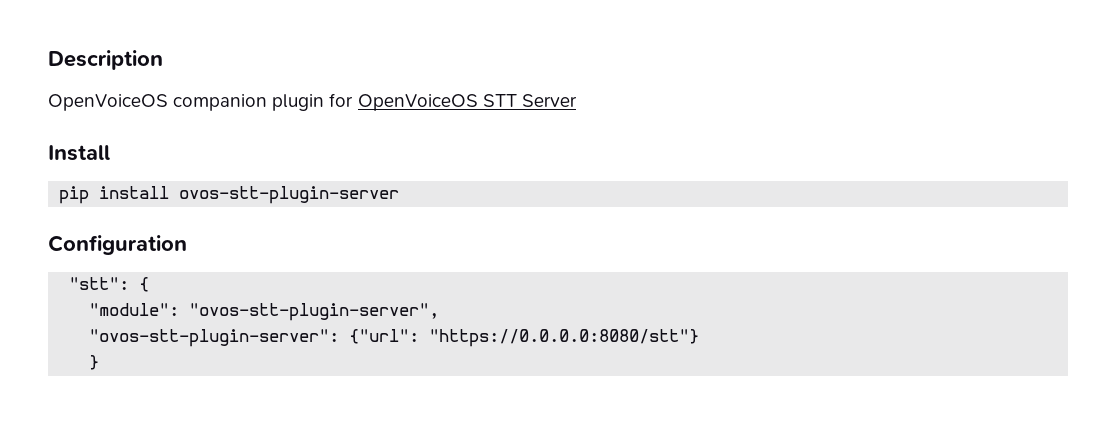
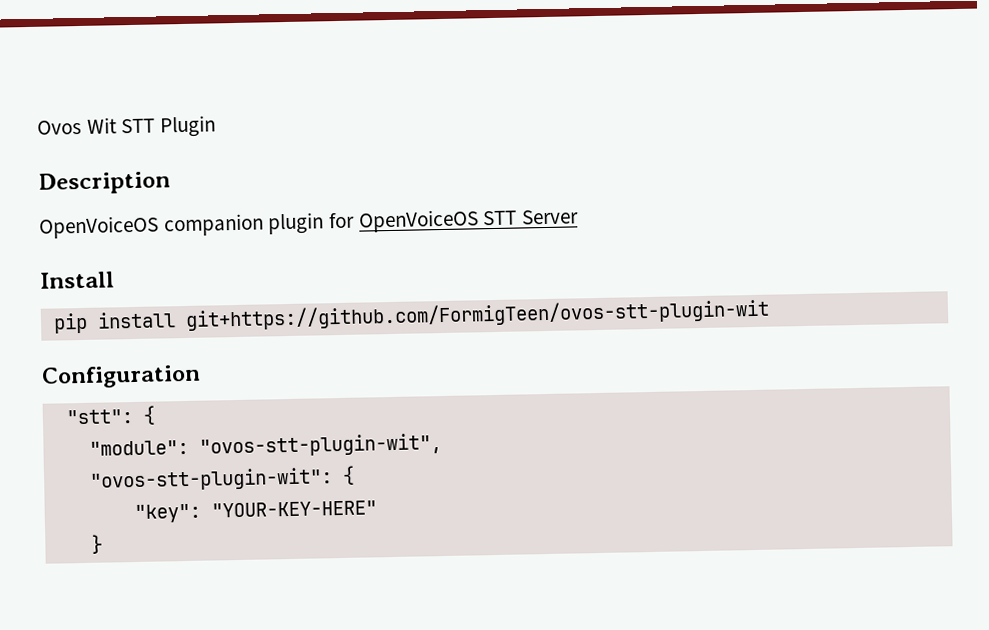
(48, 60) none -> [37,115,217,138] Ovos Wit STT Plugin //
[179,186,400,204] ovos-stt-plugin-server -> [184,298,770,331] git+https://github.com/FormigTeen/ovos-stt-plugin-wit
[189,303,440,321] [89,329,700,347] "ovos-stt-plugin-server", // "ovos-stt-plugin-server": {"url": "https://0.0.0.0:8080/stt"} -> [198,433,442,458] [88,465,355,492] [133,500,377,524] "ovos-stt-plugin-wit", // "ovos-stt-plugin-wit": { // "key": "YOUR-KEY-HERE"

